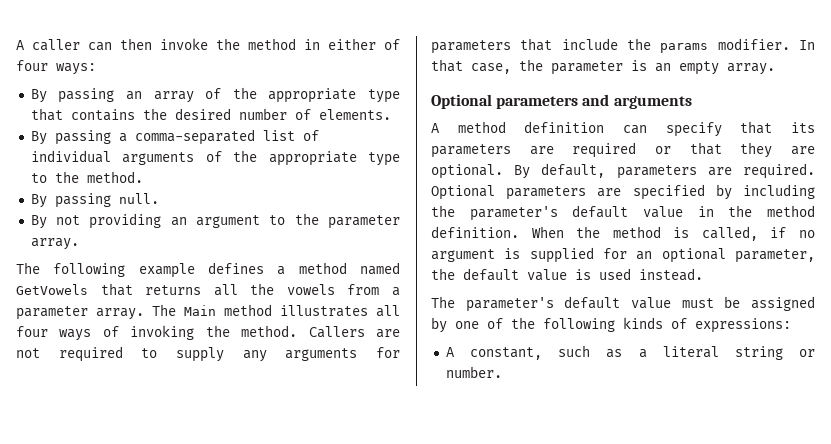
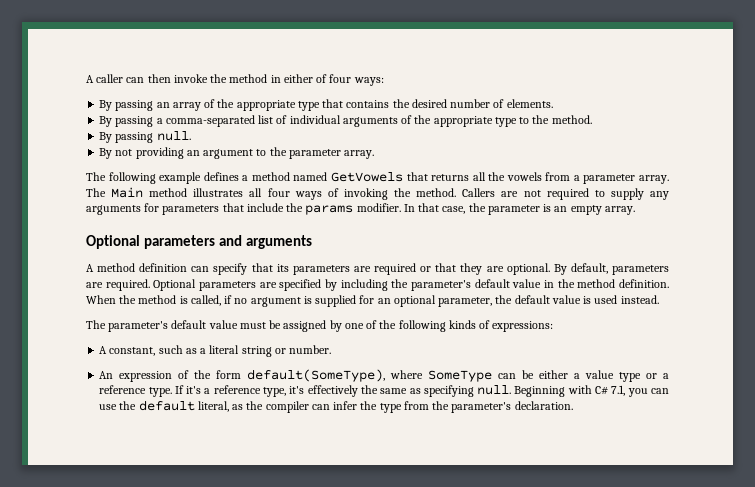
(502, 372) none -> [99,369,670,382] [99,385,669,397] [99,400,573,413] // An expression of the form default(SomeType), where SomeType can be either a value type or a reference type. If it's a reference type, it's effectively the same as specifying null. Beginning with C# 7.1, you can use the default literal, as the compiler can infer the type from the parameter's declaration.

